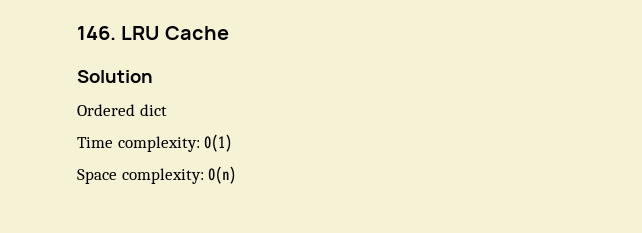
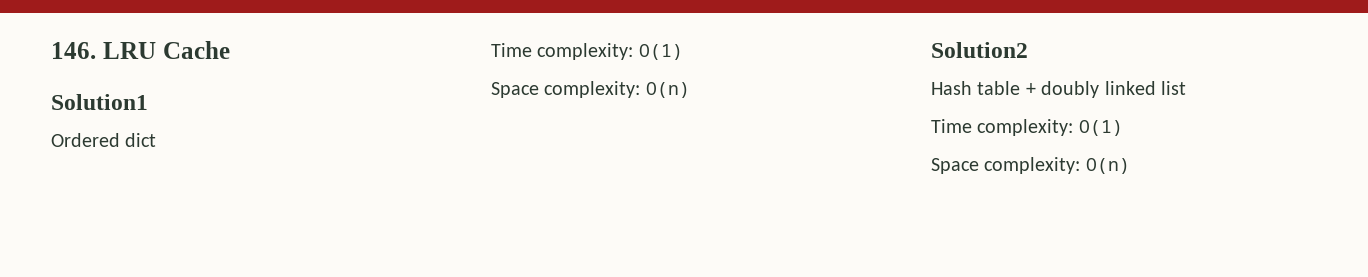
[77,70,153,83] Solution -> [51,94,148,110] Solution1
(237, 175) none -> [931,42,1028,58] [931,81,1186,98] [931,119,1123,136] [931,157,1130,174] // Solution2 // Hash table + doubly linked list // Time complexity: O(1) // Space complexity: O(n)

